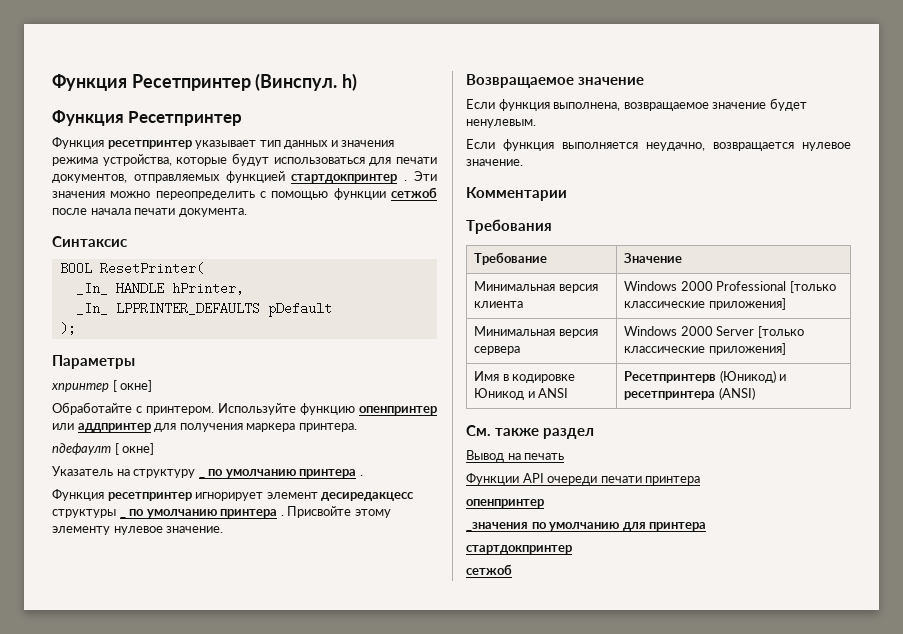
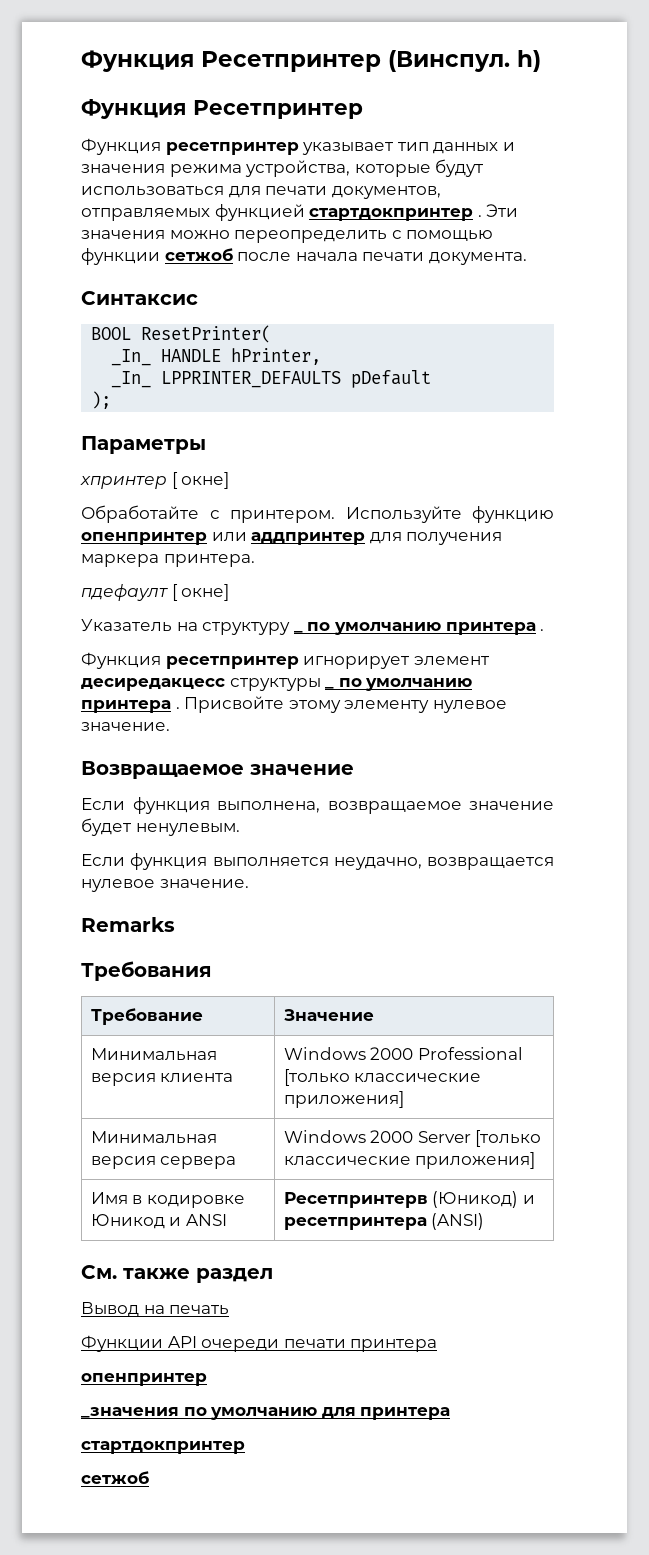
[466,187,567,201] Комментарии -> [81,917,175,932] Remarks

